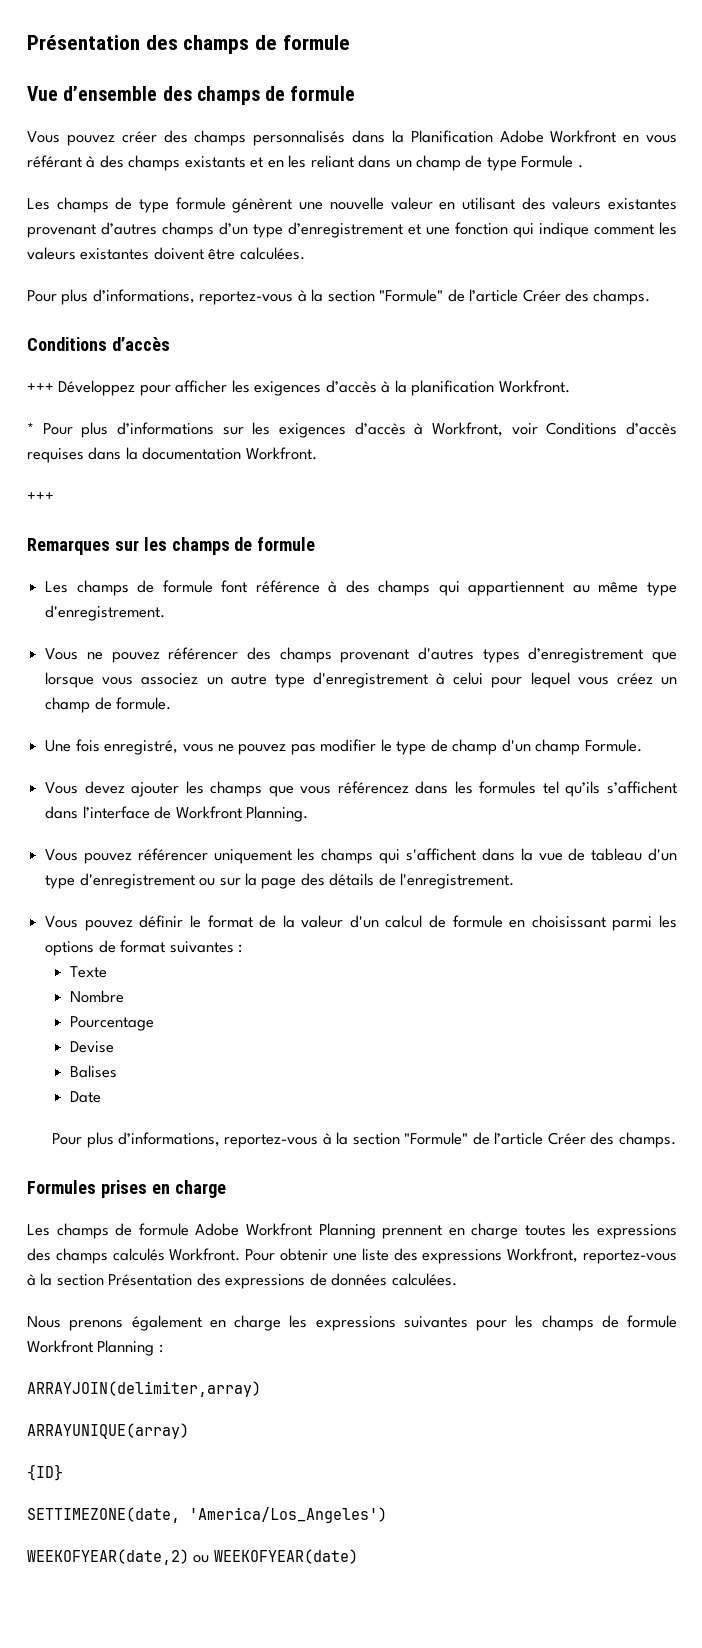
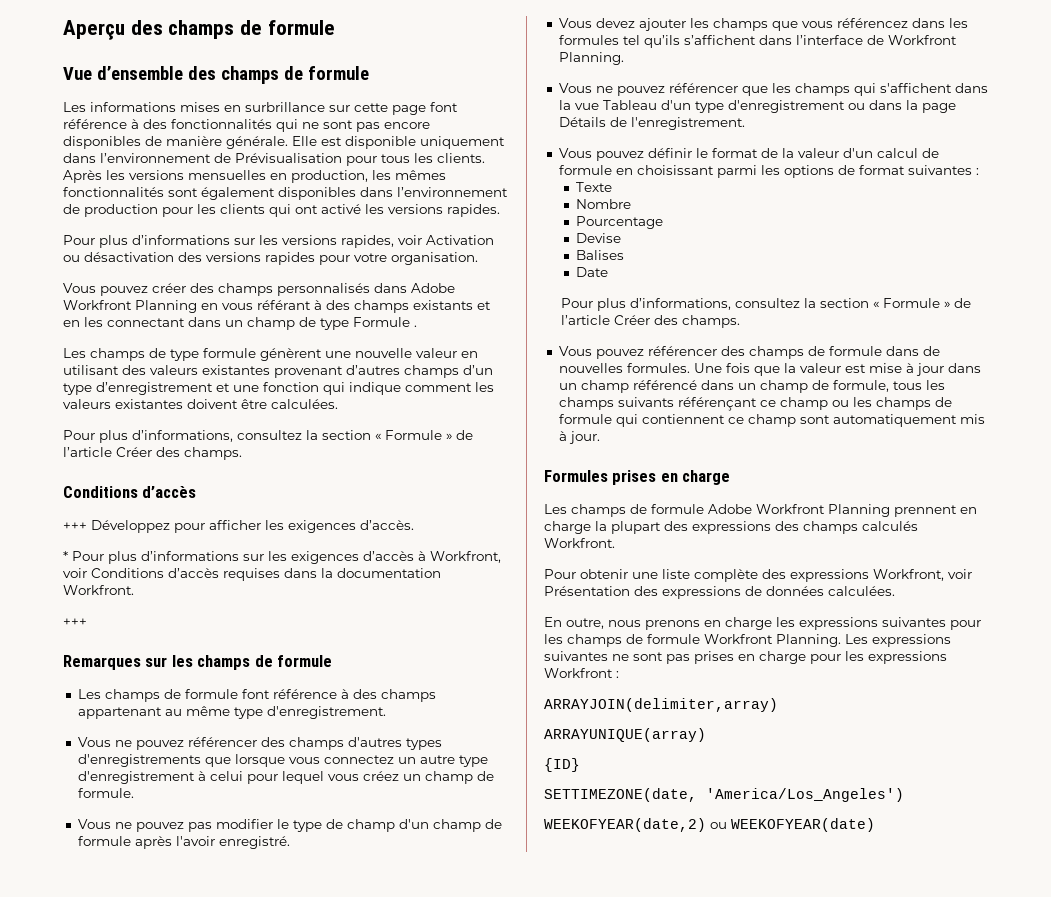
[27,35,140,50] Présentation -> [63,20,125,40] Aperçu
(356, 93) none -> [63,102,458,115] [63,119,430,132] [63,136,505,149] [63,153,485,166] [63,170,446,183] [63,187,508,200] [63,204,500,217] [63,235,494,248] [63,252,478,265] // Les informations mises en surbrillance sur cette page font référence à des fonctionnalités qui ne sont pas encore disponibles de manière générale. Elle est disponible uniquement dans l’environnement de Prévisualisation pour tous les clients. Après les versions mensuelles en production, les mêmes fonctionnalités sont également disponibles dans l’environnement de production pour les clients qui ont activé les versions rapides. // Pour plus d’informations sur les versions rapides, voir Activation ou désactivation des versions rapides pour votre organisation.
[391,130,617,143] la Planification Adobe Workfront -> [411,283,455,293] [63,300,197,313] Adobe Workfront Planning
[310,155,354,168] reliant -> [107,318,185,327] connectant
[199,289,444,305] reportez-vous à la section "Formule" -> [237,430,452,440] consultez la section « Formule »
[325,380,570,396] d’accès à la planification Workfront. -> [360,520,414,530] d’accès.
[438,581,565,596] qui appartiennent -> [77,707,162,719] appartenant
[340,649,410,663] provenant -> (344, 743) none
[528,647,644,663] d’enregistrement -> [77,754,201,767] d'enregistrements
[141,673,199,685] associez -> [323,755,394,764] connectez
[45,739,214,755] Une fois enregistré, vous -> [77,819,111,829] Vous
[584,739,642,752] Formule. -> [484,819,502,829] [77,836,290,849] de formule après l'avoir enregistré.
[83,848,292,864] pouvez référencer uniquement -> [595,83,768,96] ne pouvez référencer que
[568,848,643,861] de tableau -> [602,100,657,110] Tableau
[219,878,241,886] sur -> [868,100,902,110] dans
[300,873,375,886] des détails -> [558,117,606,127] Détails
[224,1132,676,1148] reportez-vous à la section "Formule" de l’article Créer des champs. -> [735,298,972,308] [561,315,741,328] [558,346,940,359] [558,363,981,376] [558,380,945,393] [558,397,952,411] [558,414,985,427] [558,431,600,444] consultez la section « Formule » de l’article Créer des champs. // Vous pouvez référencer des champs de formule dans de nouvelles formules. Une fois que la valeur est mise à jour dans un champ référencé dans un champ de formule, tous les champs suivants référençant ce champ ou les champs de formule qui contiennent ce champ sont automatiquement mis à jour.
[524,1223,591,1236] toutes les -> [595,521,688,534] la plupart des
(241, 1254) none -> (615, 543) //
(389, 1254) none -> [694,569,758,582] complète
[583,1250,677,1264] [27,1273,104,1286] reportez-vous à la section -> [948,569,972,579] voir
[27,1315,202,1331] Nous prenons également -> [544,617,700,630] En outre, nous prenons
[97,1340,155,1356] Planning -> [776,634,951,647] [544,651,947,664] [544,668,613,678] Planning. Les expressions suivantes ne sont pas prises en charge pour les expressions Workfront

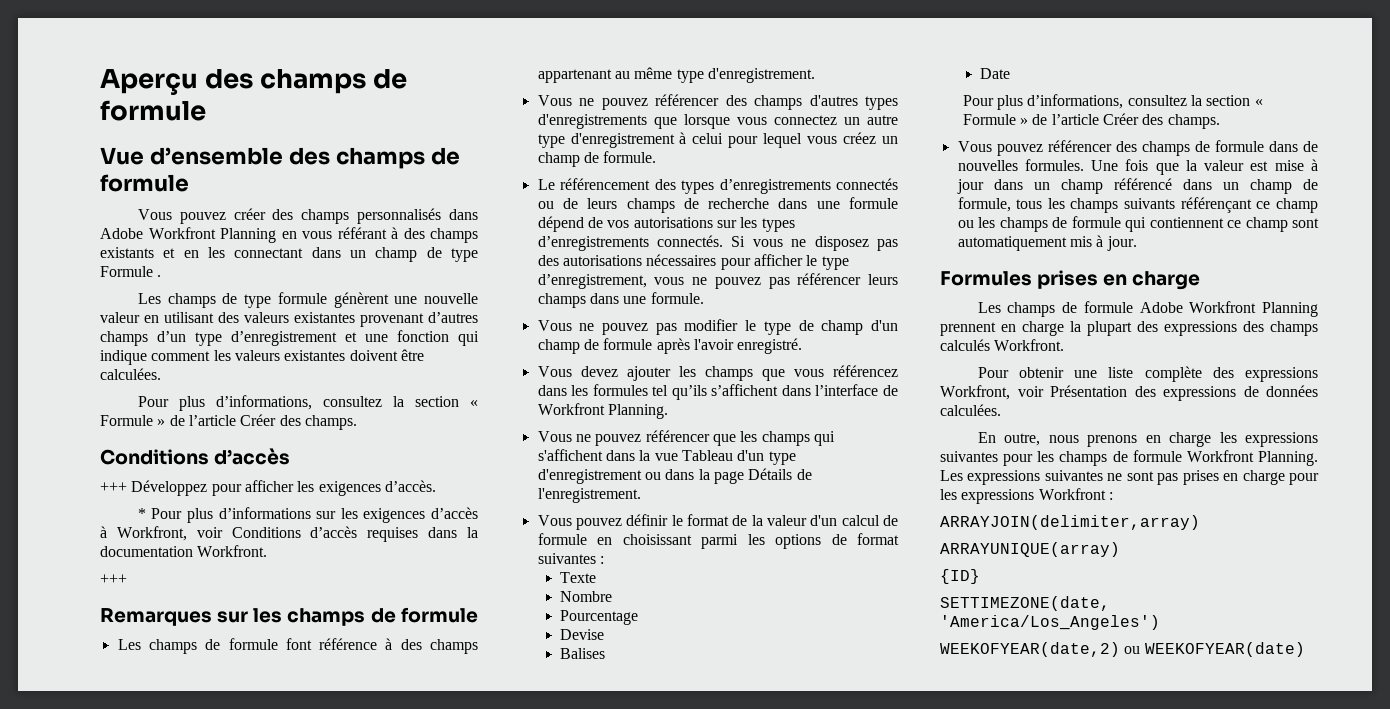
[63,102,458,115] [63,119,430,132] [63,136,505,149] [63,153,485,166] [63,170,446,183] [63,187,508,200] [63,204,500,217] [63,235,494,248] [63,252,478,265] // Les informations mises en surbrillance sur cette page font référence à des fonctionnalités qui ne sont pas encore disponibles de manière générale. Elle est disponible uniquement dans l’environnement de Prévisualisation pour tous les clients. Après les versions mensuelles en production, les mêmes fonctionnalités sont également disponibles dans l’environnement de production pour les clients qui ont activé les versions rapides. // Pour plus d’informations sur les versions rapides, voir Activation ou désactivation des versions rapides pour votre organisation. -> (189, 183) none
(134, 793) none -> [537,178,898,194] [537,197,898,213] [537,216,795,232] [537,235,898,251] [537,254,849,270] [537,273,898,289] [537,292,704,308] // Le référencement des types d’enregistrements connectés ou de leurs champs de recherche dans une formule dépend de vos autorisations sur les types d’enregistrements connectés. Si vous ne disposez pas des autorisations nécessaires pour afficher le type d’enregistrement, vous ne pouvez pas référencer leurs champs dans une formule.

